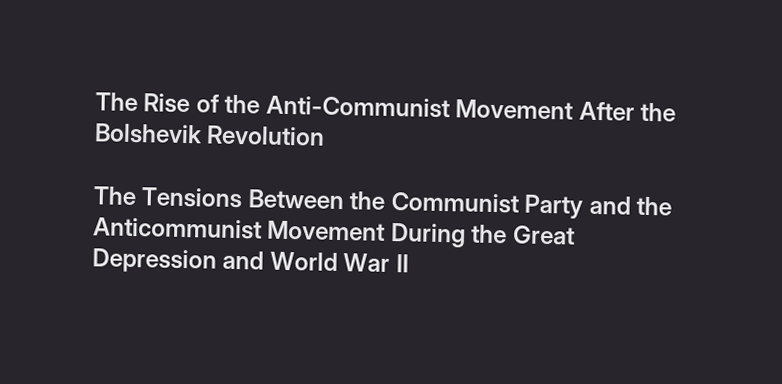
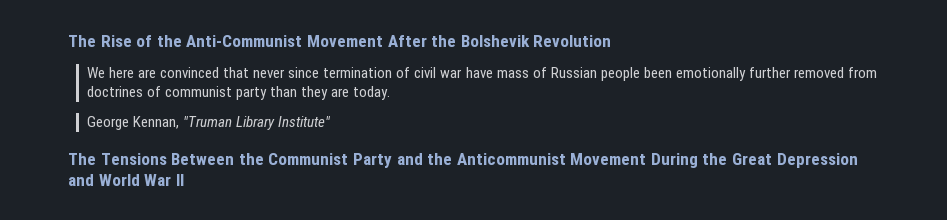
(326, 135) none -> [86,67,877,81] [86,86,391,100] [86,116,331,130] // We here are convinced that never since termination of civil war have mass of Russian people been emotionally further removed from doctrines of communist party than they are today. // George Kennan, "Truman Library Institute"

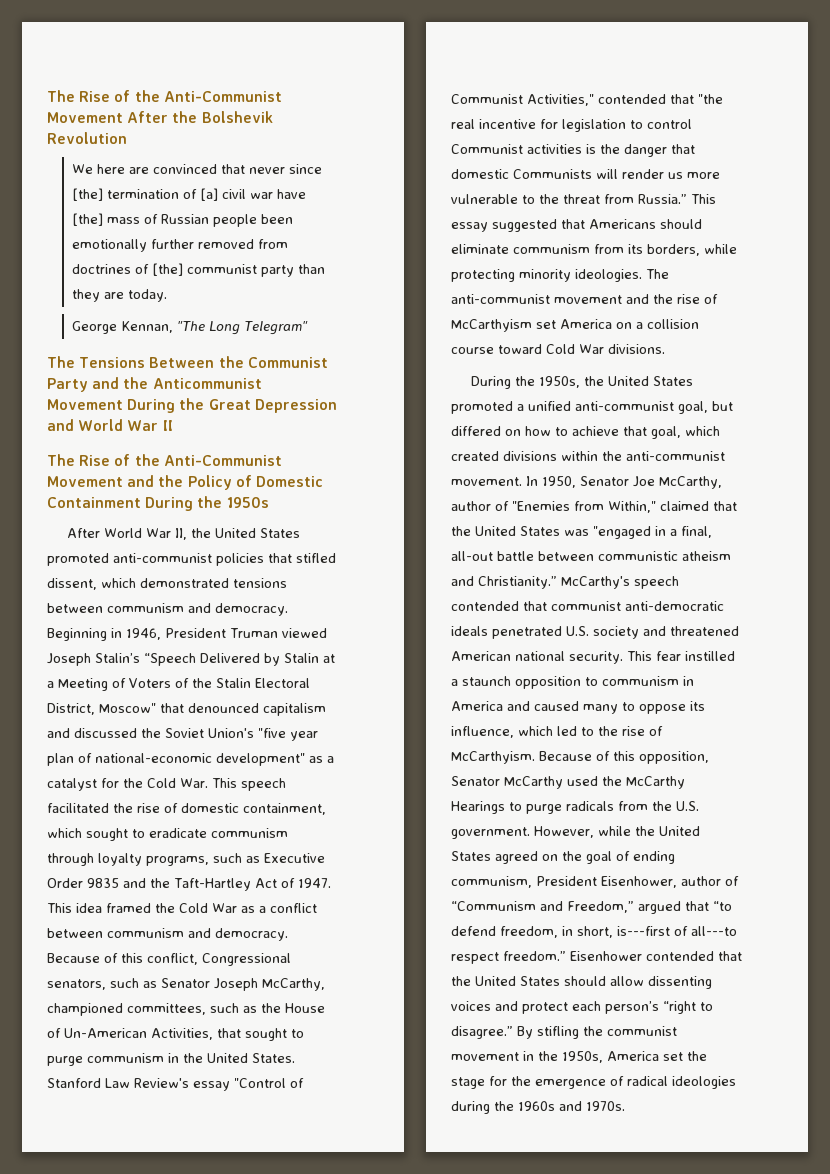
(320, 72) none -> [72,188,104,201] [the]
(411, 72) none -> [200,188,219,201] [a]
(493, 72) none -> [72,213,104,226] [the]
(162, 91) none -> [152,263,184,276] [the]
[183,116,331,130] "Truman Library Institute" -> [177,321,309,335] "The Long Telegram"
(184, 180) none -> [47,454,282,466] [47,475,323,490] [47,496,269,511] [66,528,300,540] [47,553,336,566] [47,578,287,590] [47,603,288,616] [47,628,327,641] [47,653,335,666] [47,678,310,691] [47,703,326,716] [47,728,318,741] [47,753,334,766] [47,778,286,791] [47,803,326,815] [47,828,288,841] [47,853,325,866] [47,878,331,891] [47,903,317,913] [47,928,288,941] [47,953,291,966] [47,978,325,991] [47,1003,325,1016] [47,1028,304,1041] [47,1053,295,1066] [47,1078,304,1091] [451,94,723,106] [451,119,692,132] [451,144,695,157] [451,169,720,179] [451,194,716,204] [451,219,702,232] [451,244,737,256] [451,269,669,282] [451,294,718,304] [451,319,699,332] [451,344,665,354] [470,376,693,389] [451,401,733,414] [451,426,720,439] [451,451,725,461] [451,476,722,489] [451,501,737,513] [451,526,712,539] [451,551,731,561] [451,576,679,589] [451,601,724,611] [451,626,739,639] [451,651,735,664] [451,676,694,689] [451,701,705,714] [451,726,663,738] [451,751,709,764] [451,776,685,789] [451,801,699,814] [451,826,700,839] [451,851,675,864] [451,876,739,888] [451,901,732,914] [451,926,737,938] [451,951,742,964] [451,976,712,989] [451,1001,713,1014] [451,1026,677,1039] [451,1051,707,1063] [451,1076,736,1089] [451,1101,625,1114] // The Rise of the Anti-Communist Movement and the Policy of Domestic Containment During the 1950s // After World War II, the United States promoted anti-communist policies that stifled dissent, which demonstrated tensions between communism and democracy. Beginning in 1946, President Truman viewed Joseph Stalin’s “Speech Delivered by Stalin at a Meeting of Voters of the Stalin Electoral District, Moscow" that denounced capitalism and discussed the Soviet Union's "five year plan of national-economic development" as a catalyst for the Cold War. This speech facilitated the rise of domestic containment, which sought to eradicate communism through loyalty programs, such as Executive Order 9835 and the Taft-Hartley Act of 1947. This idea framed the Cold War as a conflict between communism and democracy. Because of this conflict, Congressional senators, such as Senator Joseph McCarthy, championed committees, such as the House of Un-American Activities, that sought to purge communism in the United States. Stanford Law Review's essay "Control of Communist Activities," contended that "the real incentive for legislation to control Communist activities is the danger that domestic Communists will render us more vulnerable to the threat from Russia.” This essay suggested that Americans should eliminate communism from its borders, while protecting minority ideologies. The anti-communist movement and the rise of McCarthyism set America on a collision course toward Cold War divisions. // During the 1950s, the United States promoted a unified anti-communist goal, but differed on how to achieve that goal, which created divisions within the anti-communist movement. In 1950, Senator Joe McCarthy, author of "Enemies from Within," claimed that the United States was "engaged in a final, all-out battle between communistic atheism and Christianity.” McCarthy's speech contended that communist anti-democratic ideals penetrated U.S. society and threatened American national security. This fear instilled a staunch opposition to communism in America and caused many to oppose its influence, which led to the rise of McCarthyism. Because of this opposition, Senator McCarthy used the McCarthy Hearings to purge radicals from the U.S. government. However, while the United States agreed on the goal of ending communism, President Eisenhower, author of “Communism and Freedom,” argued that “to defend freedom, in short, is---first of all---to respect freedom.” Eisenhower contended that the United States should allow dissenting voices and protect each person’s “right to disagree.” By stifling the communist movement in the 1950s, America set the stage for the emergence of radical ideologies during the 1960s and 1970s.

